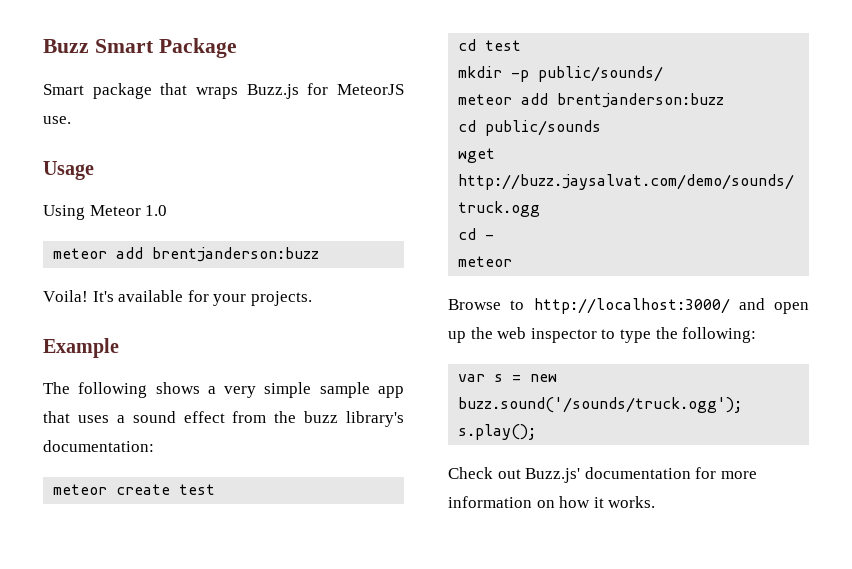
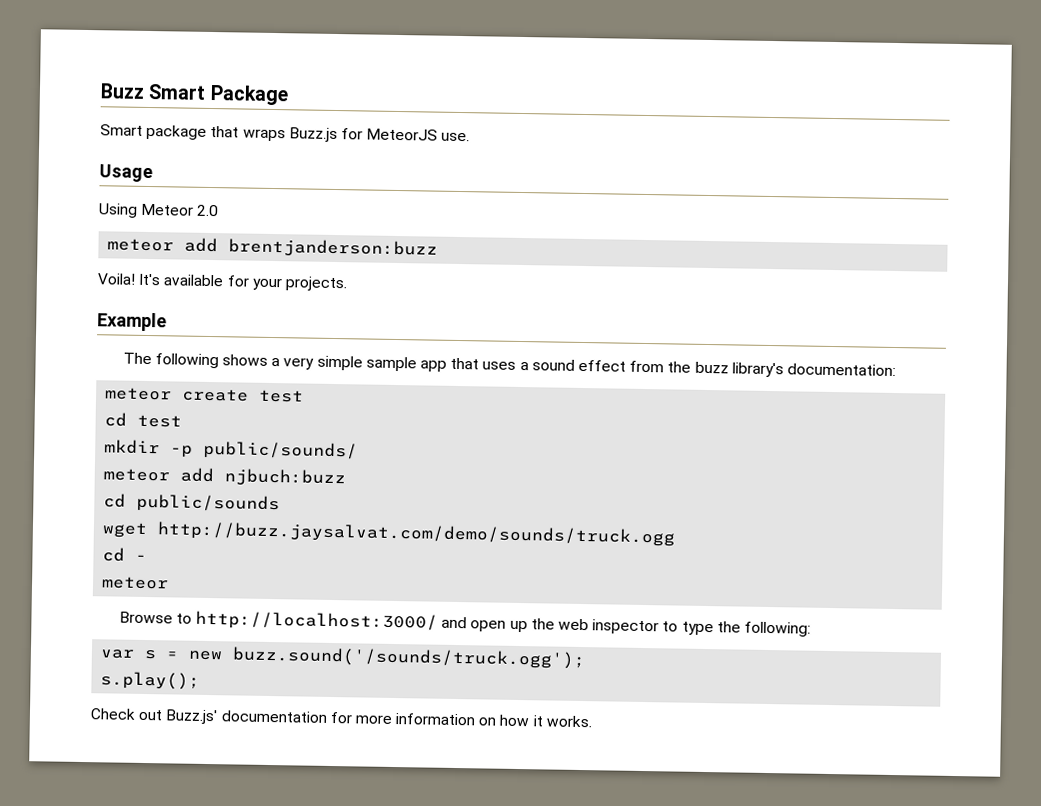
[145,205,168,216] 1.0 -> [196,204,220,217] 2.0
[557,93,725,108] brentjanderson:buzz -> [224,468,347,488] njbuch:buzz

